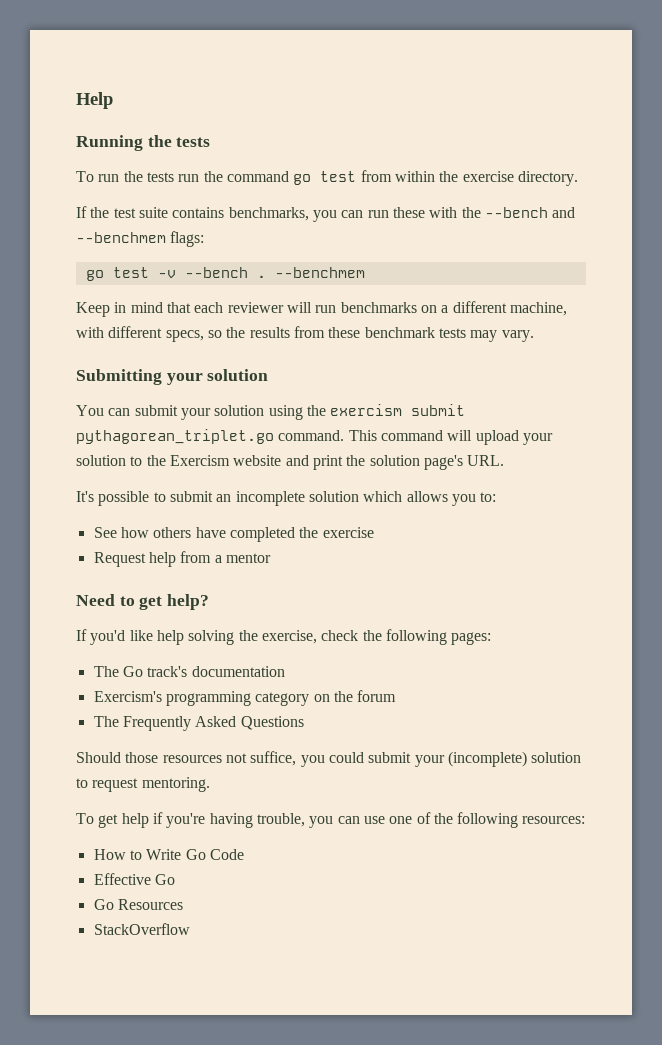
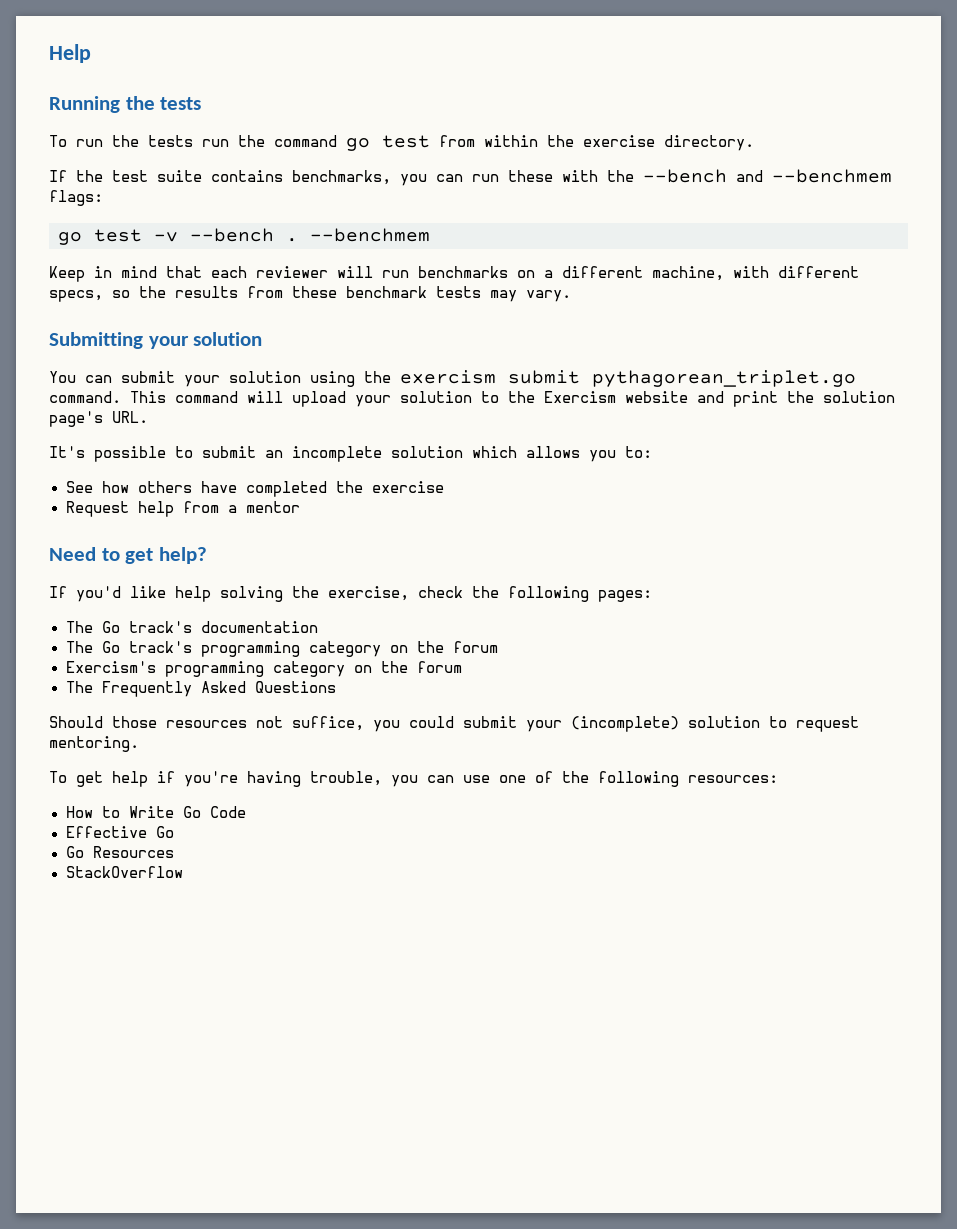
(285, 671) none -> [65,641,498,657] // The Go track's programming category on the forum

